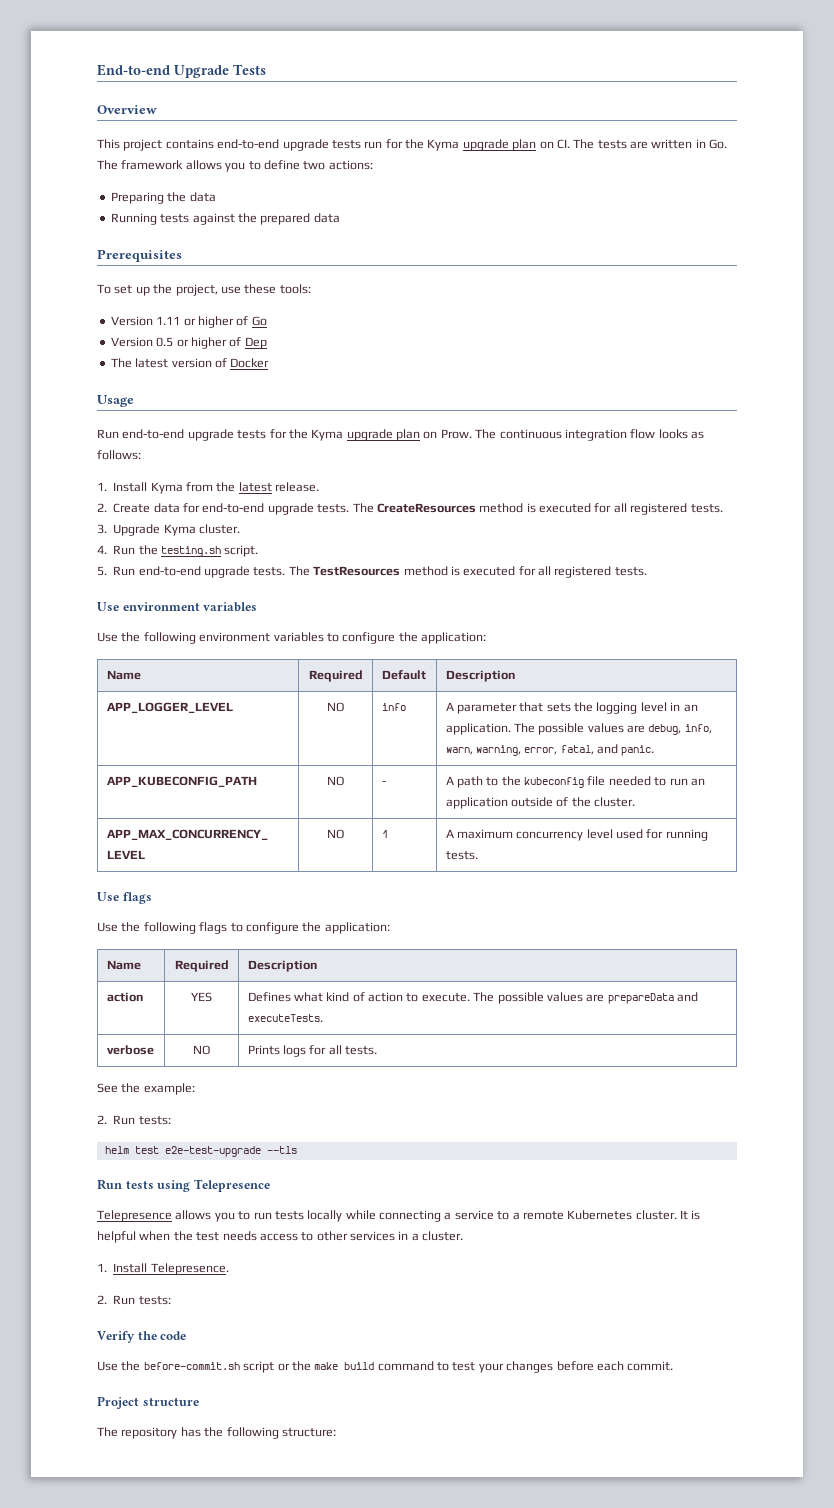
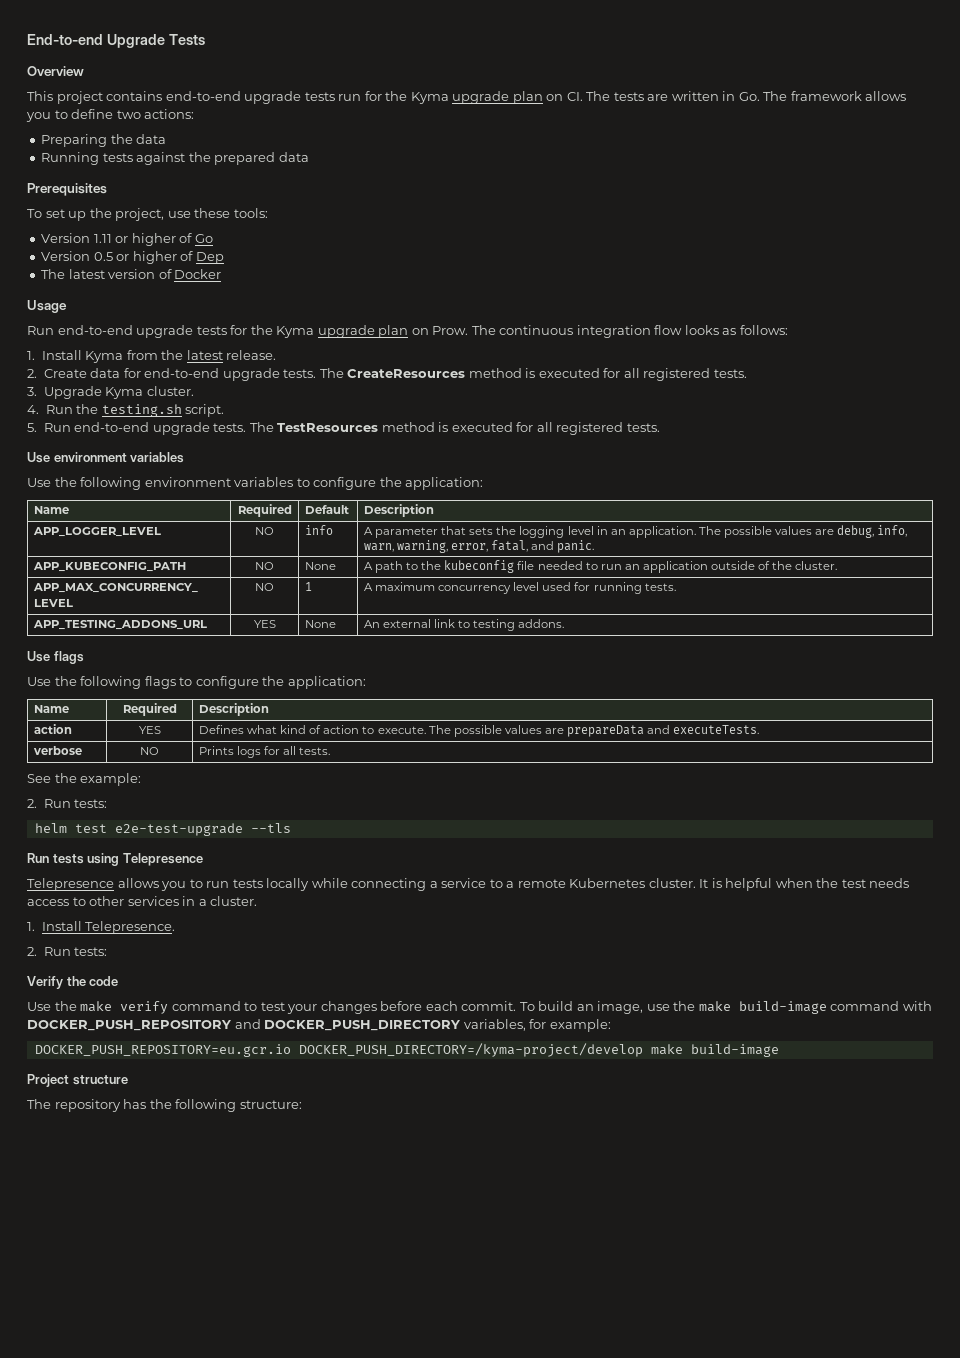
[381,780,386,785] | - -> [304,562,336,570] | None
(478, 855) none -> [32,620,207,630] [253,620,276,628] [304,620,336,628] [363,619,565,631] // APP_TESTING_ADDONS_URL | YES | None | An external link to testing addons.
[143,1361,375,1373] before-commit.sh script or the make build -> [80,1001,169,1014] make verify
(674, 1366) none -> [519,1001,932,1014] [27,1019,611,1032] [34,1043,779,1057] To build an image, use the make build-image command with DOCKER_PUSH_REPOSITORY and DOCKER_PUSH_DIRECTORY variables, for example: // DOCKER_PUSH_REPOSITORY=eu.gcr.io DOCKER_PUSH_DIRECTORY=/kyma-project/develop make build-image

